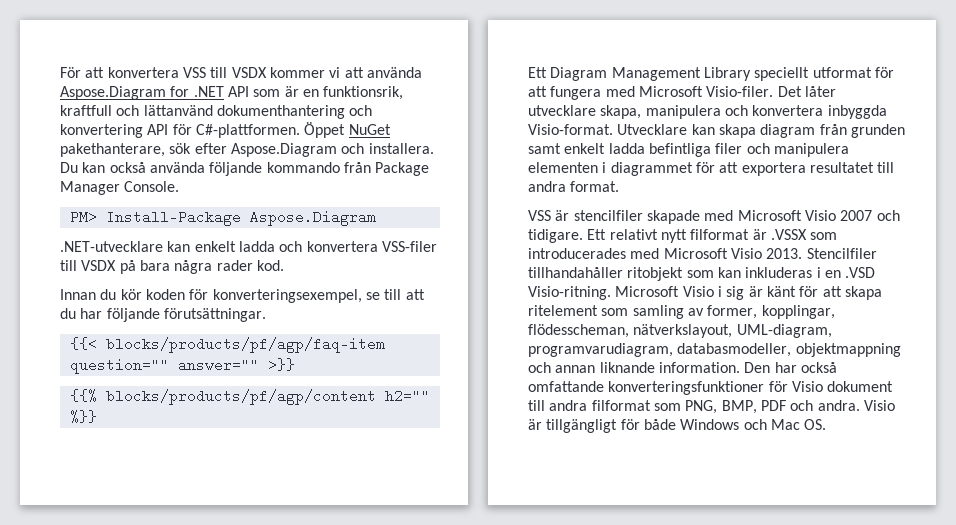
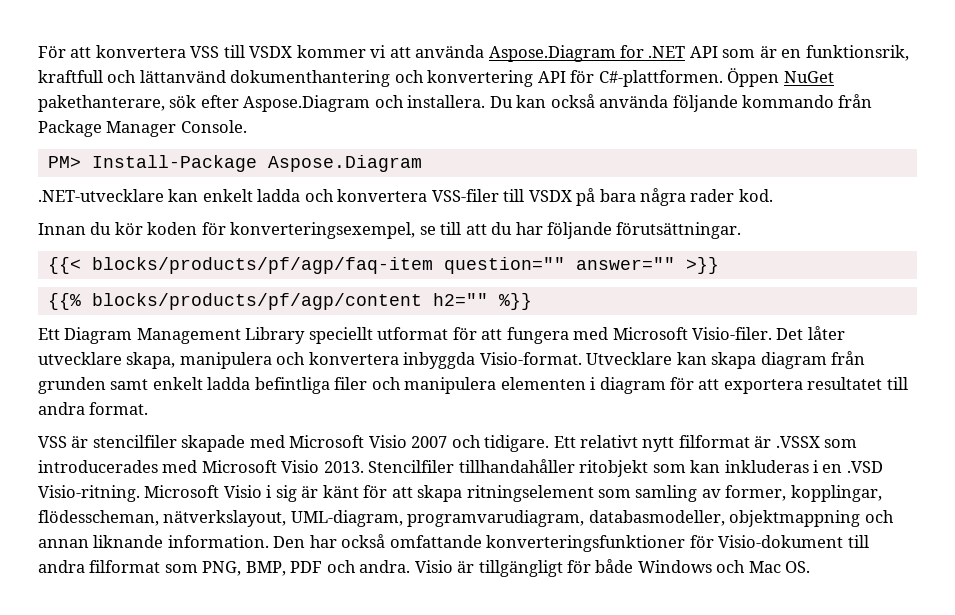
[304,122,346,138] Öppet -> [727,68,780,87] Öppen
[610,162,693,176] diagrammet -> [599,377,666,394] diagram
[528,305,598,316] ritelement -> [466,485,594,502] ritningselement
[791,381,894,392] Visio dokument -> [718,535,844,548] Visio-dokument

